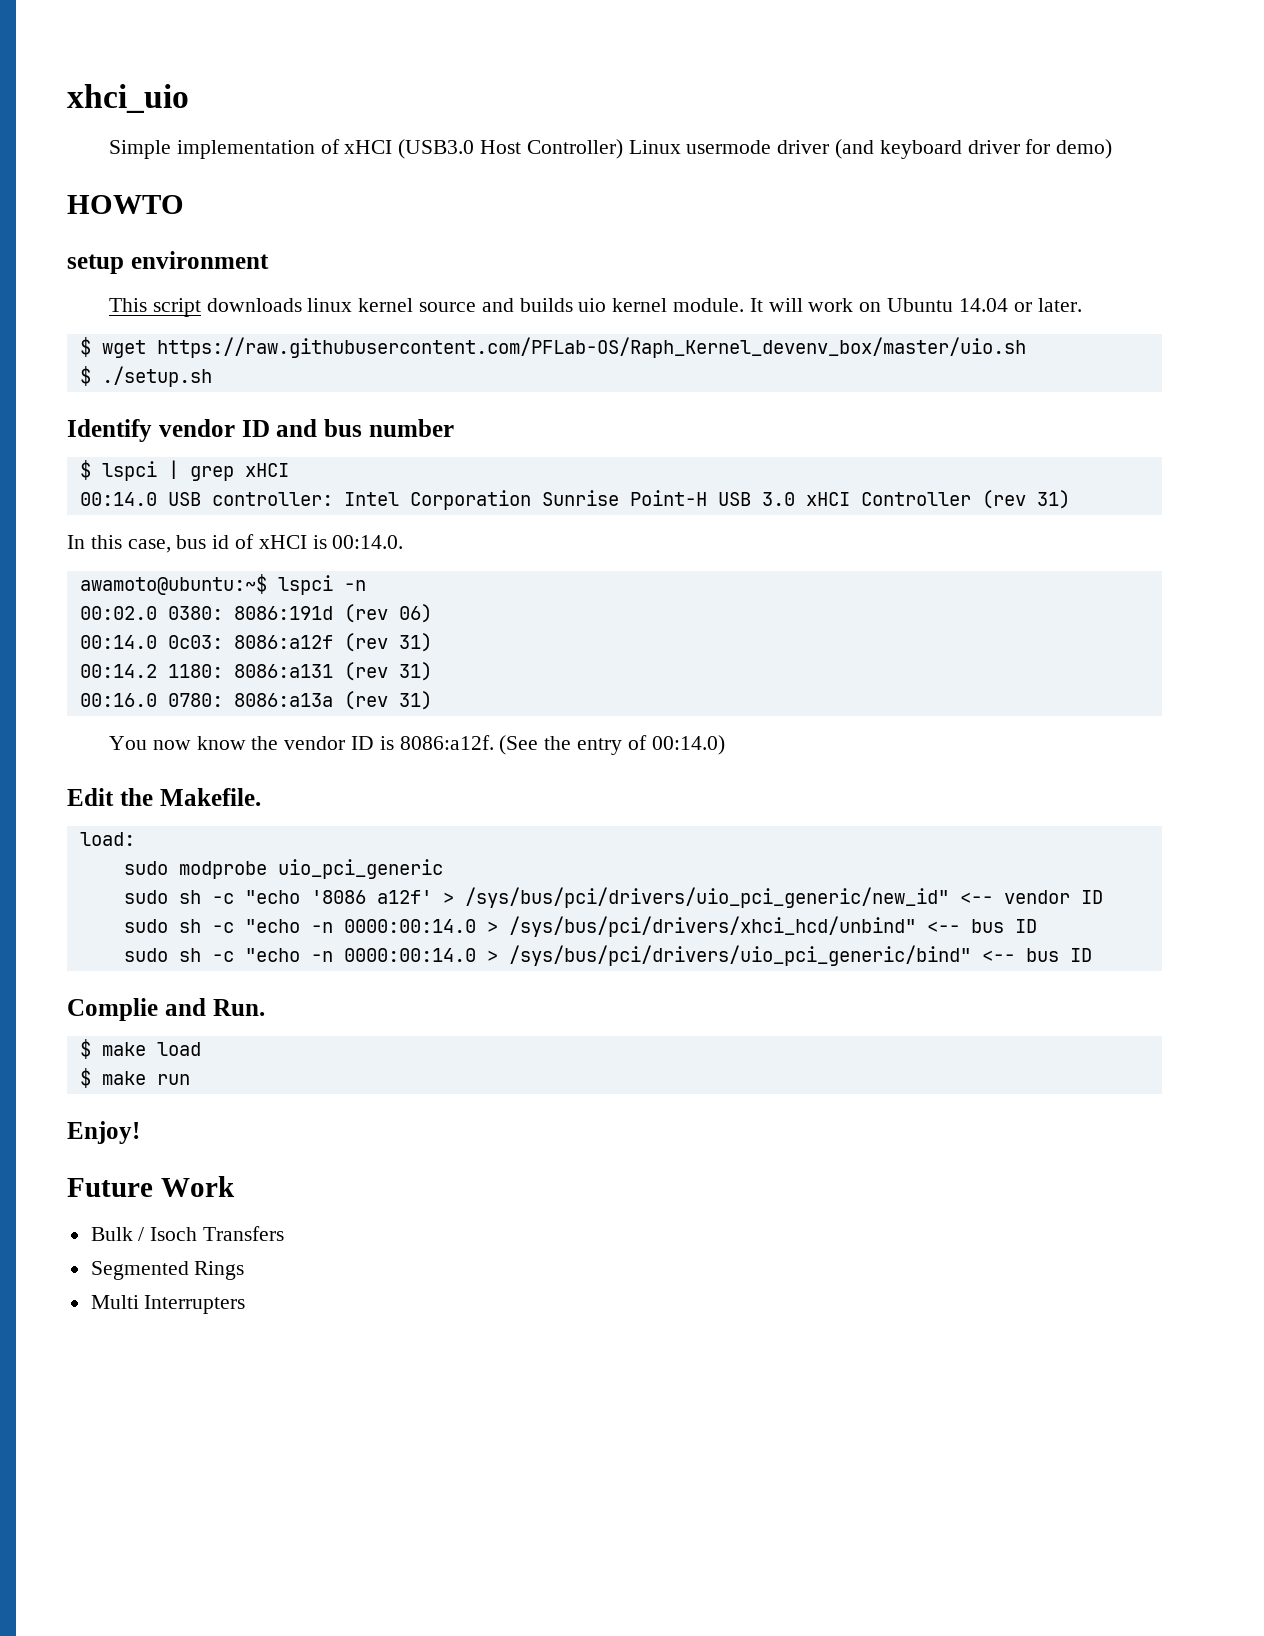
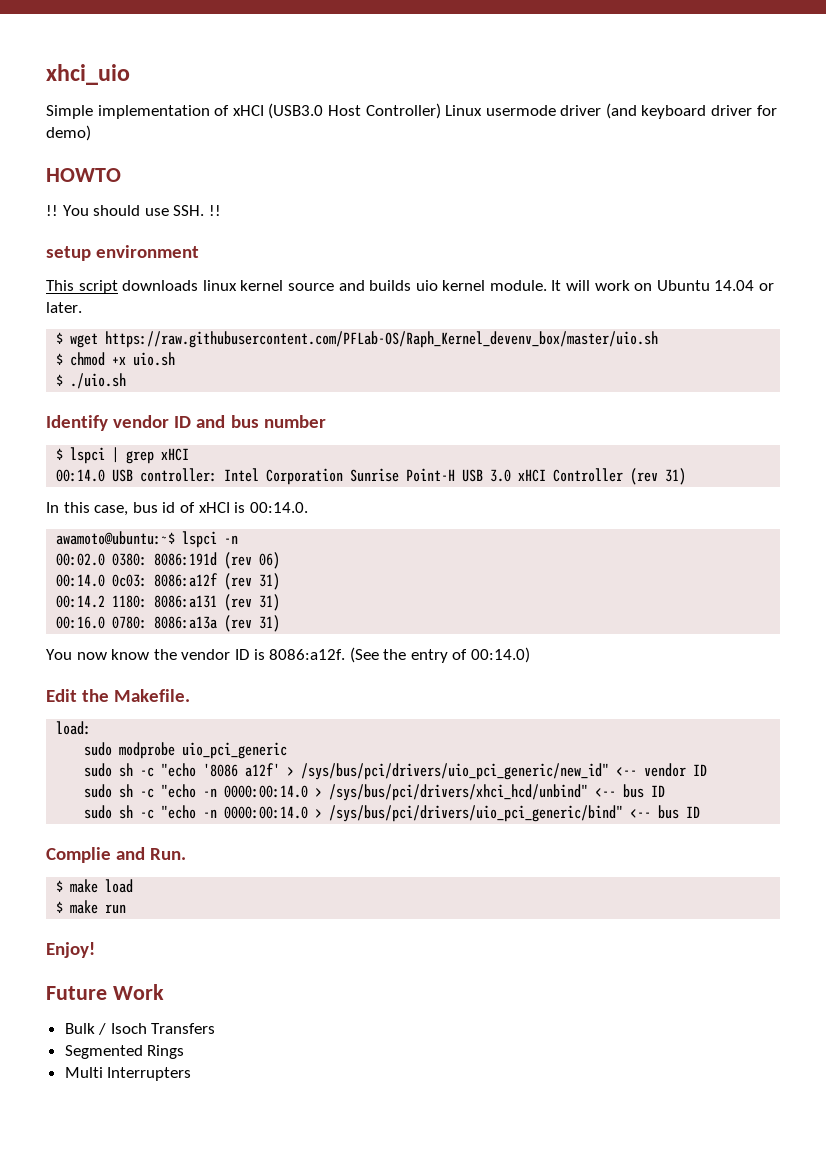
(184, 204) none -> [46,205,221,216] // !! You should use SSH. !!
[101,366,212,387] ./setup.sh -> [70,352,176,366] [56,373,127,389] chmod +x uio.sh // $ ./uio.sh

